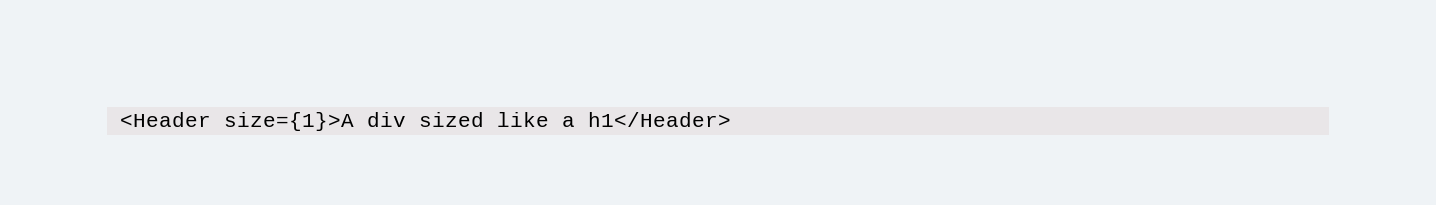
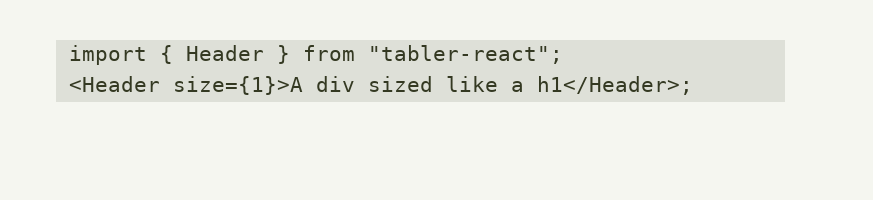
(119, 119) none -> [68,45,563,65] import { Header } from "tabler-react"; //
[587,112,731,127] h1</Header> -> [536,76,693,95] h1</Header>;

